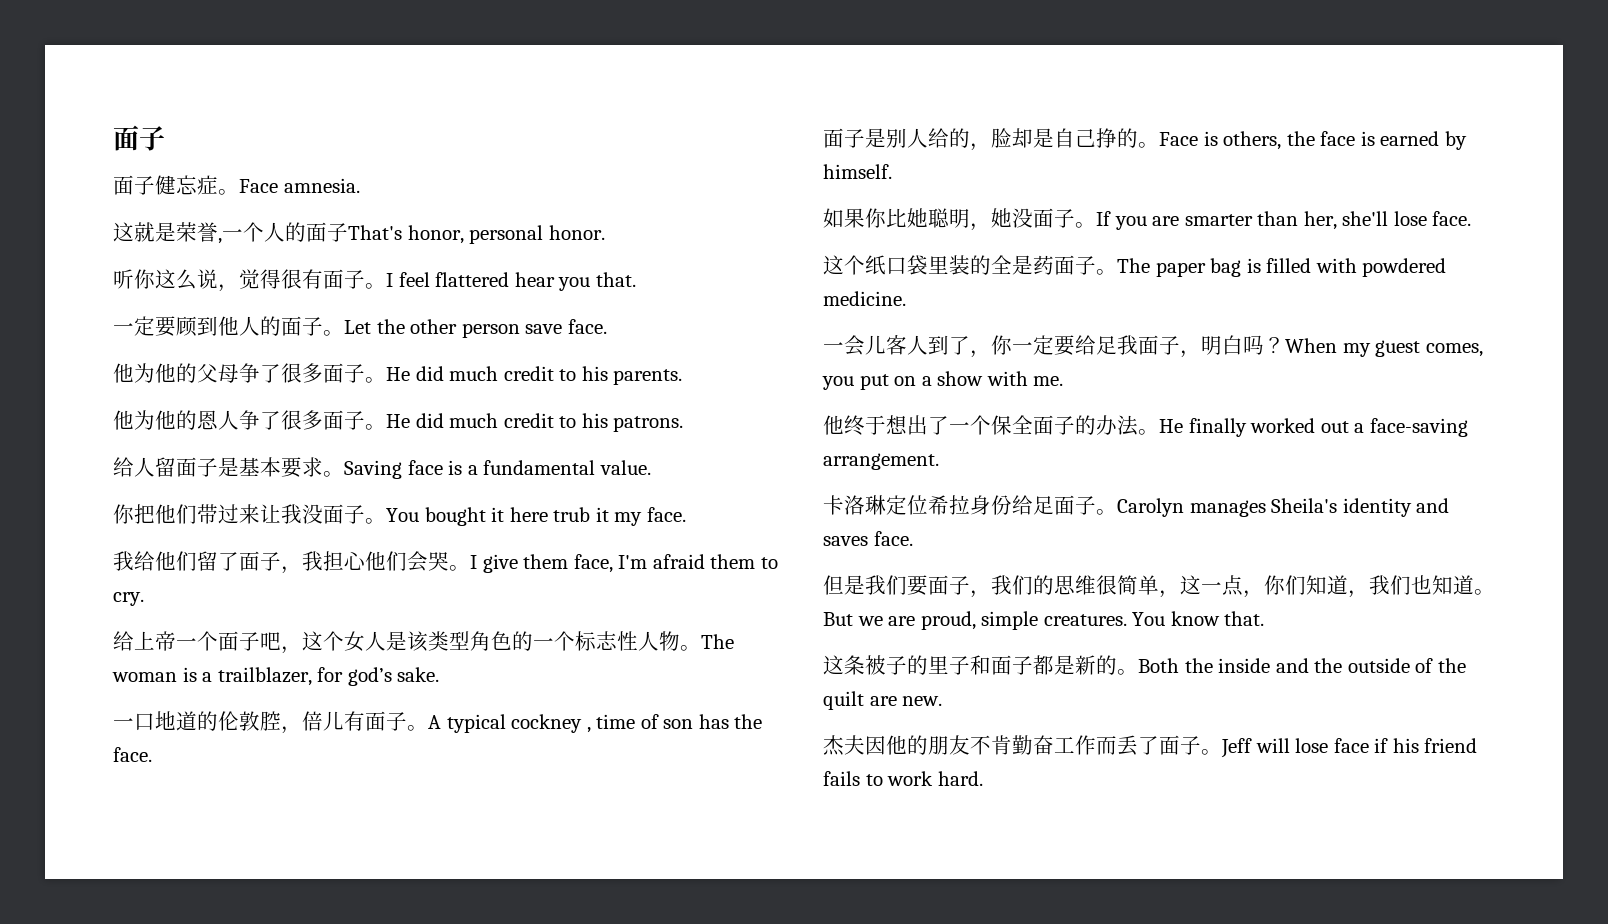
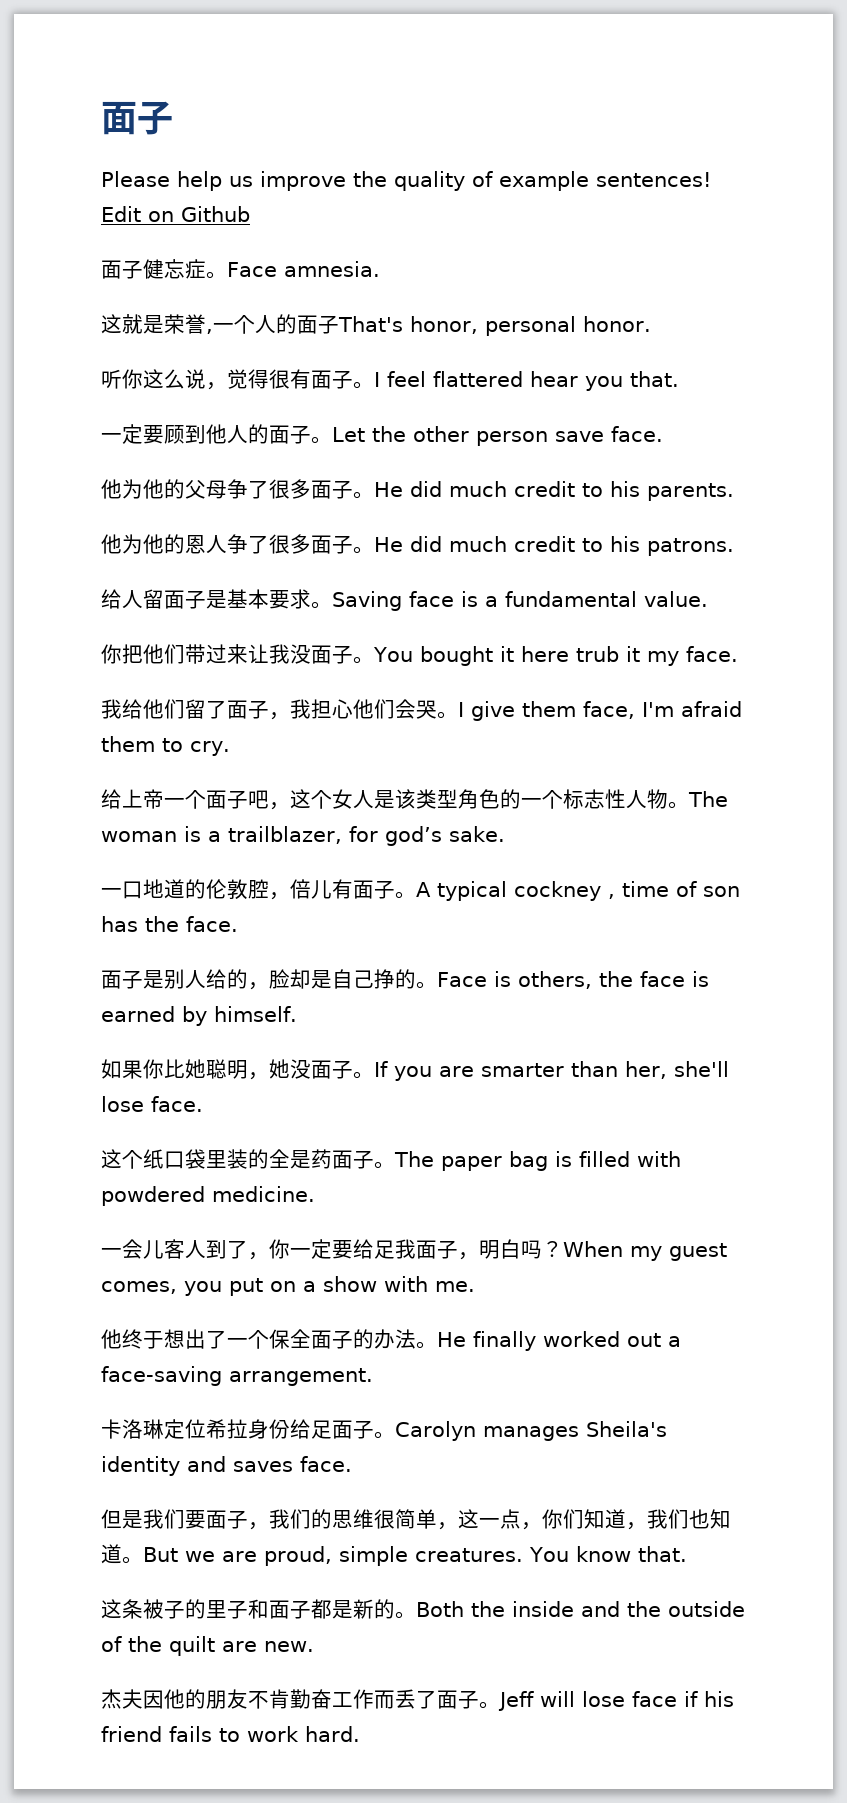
[113,125,165,151] 面子 -> [101,101,173,135] [101,171,711,191] [101,206,250,222] 面子 // Please help us improve the quality of example sentences! Edit on Github

